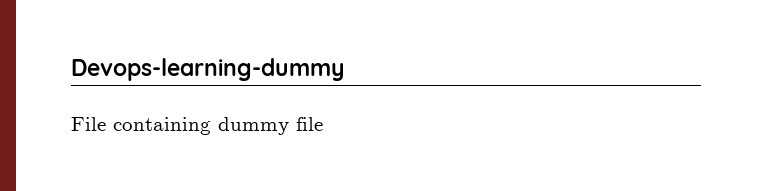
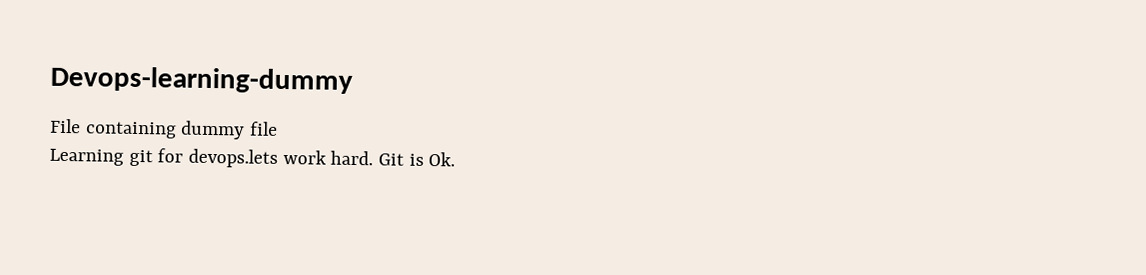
(323, 124) none -> [49,148,456,168] // Learning git for devops.lets work hard. Git is Ok.

